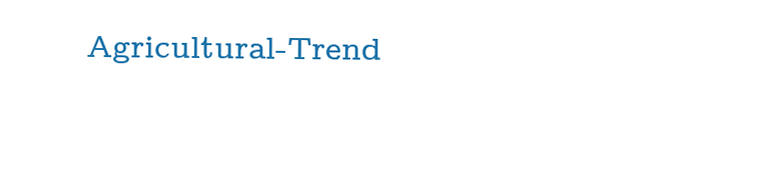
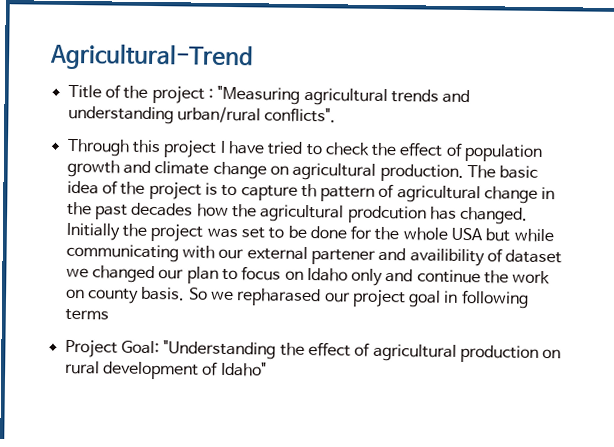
(382, 50) none -> [67,84,471,107] [67,105,337,125] [66,138,544,162] [66,159,539,182] [66,180,556,204] [66,201,529,225] [65,222,554,243] [65,243,563,267] [65,265,551,286] [65,286,529,309] [64,308,109,321] [64,339,562,363] [64,360,267,380] // Title of the project : "Measuring agricultural trends and understanding urban/rural conflicts". // Through this project I have tried to check the effect of population growth and climate change on agricultural production. The basic idea of the project is to capture th pattern of agricultural change in the past decades how the agricultural prodcution has changed. Initially the project was set to be done for the whole USA but while communicating with our external partener and availibility of dataset we changed our plan to focus on Idaho only and continue the work on county basis. So we repharased our project goal in following terms // Project Goal: "Understanding the effect of agricultural production on rural development of Idaho"

